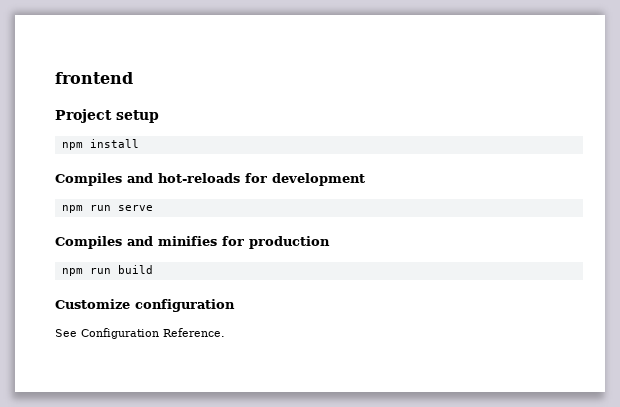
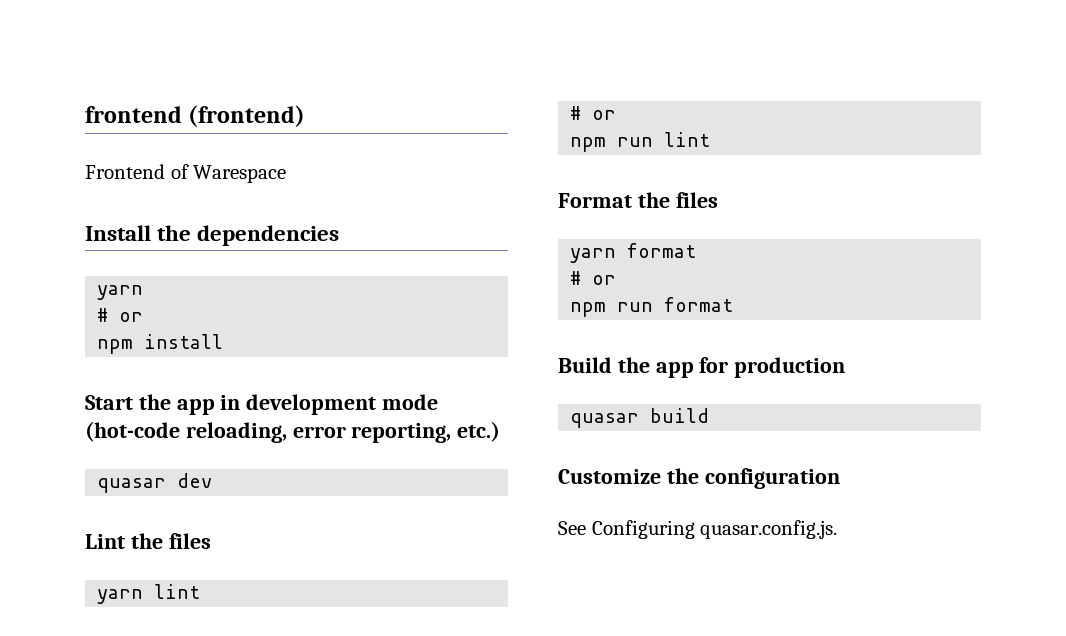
[55,109,159,123] [61,139,139,150] [55,173,365,186] [61,205,153,213] [55,236,217,249] // Project setup // npm install // Compiles and hot-reloads for development // npm run serve // Compiles and minifies -> [188,105,306,127] [85,164,287,183] [85,225,340,246] [97,285,144,300] [97,308,144,322] [97,334,224,354] [85,394,439,415] [85,421,501,443] [97,473,213,493] [85,533,211,549] [97,584,201,604] [570,106,617,120] [570,132,711,152] [558,192,718,208] [570,243,697,263] [570,271,617,285] [570,297,734,317] [558,357,694,378] (frontend) // Frontend of Warespace // Install the dependencies // yarn // # or // npm install // Start the app in development mode (hot-code reloading, error reporting, etc.) // quasar dev // Lint the files // yarn lint // # or // npm run lint // Format the files // yarn format // # or // npm run format // Build the app
[61,268,111,276] npm run -> [570,413,640,428] quasar
(130, 304) none -> [666,468,699,484] the
[81,328,225,339] Configuration Reference. -> [591,520,838,539] Configuring quasar.config.js.

